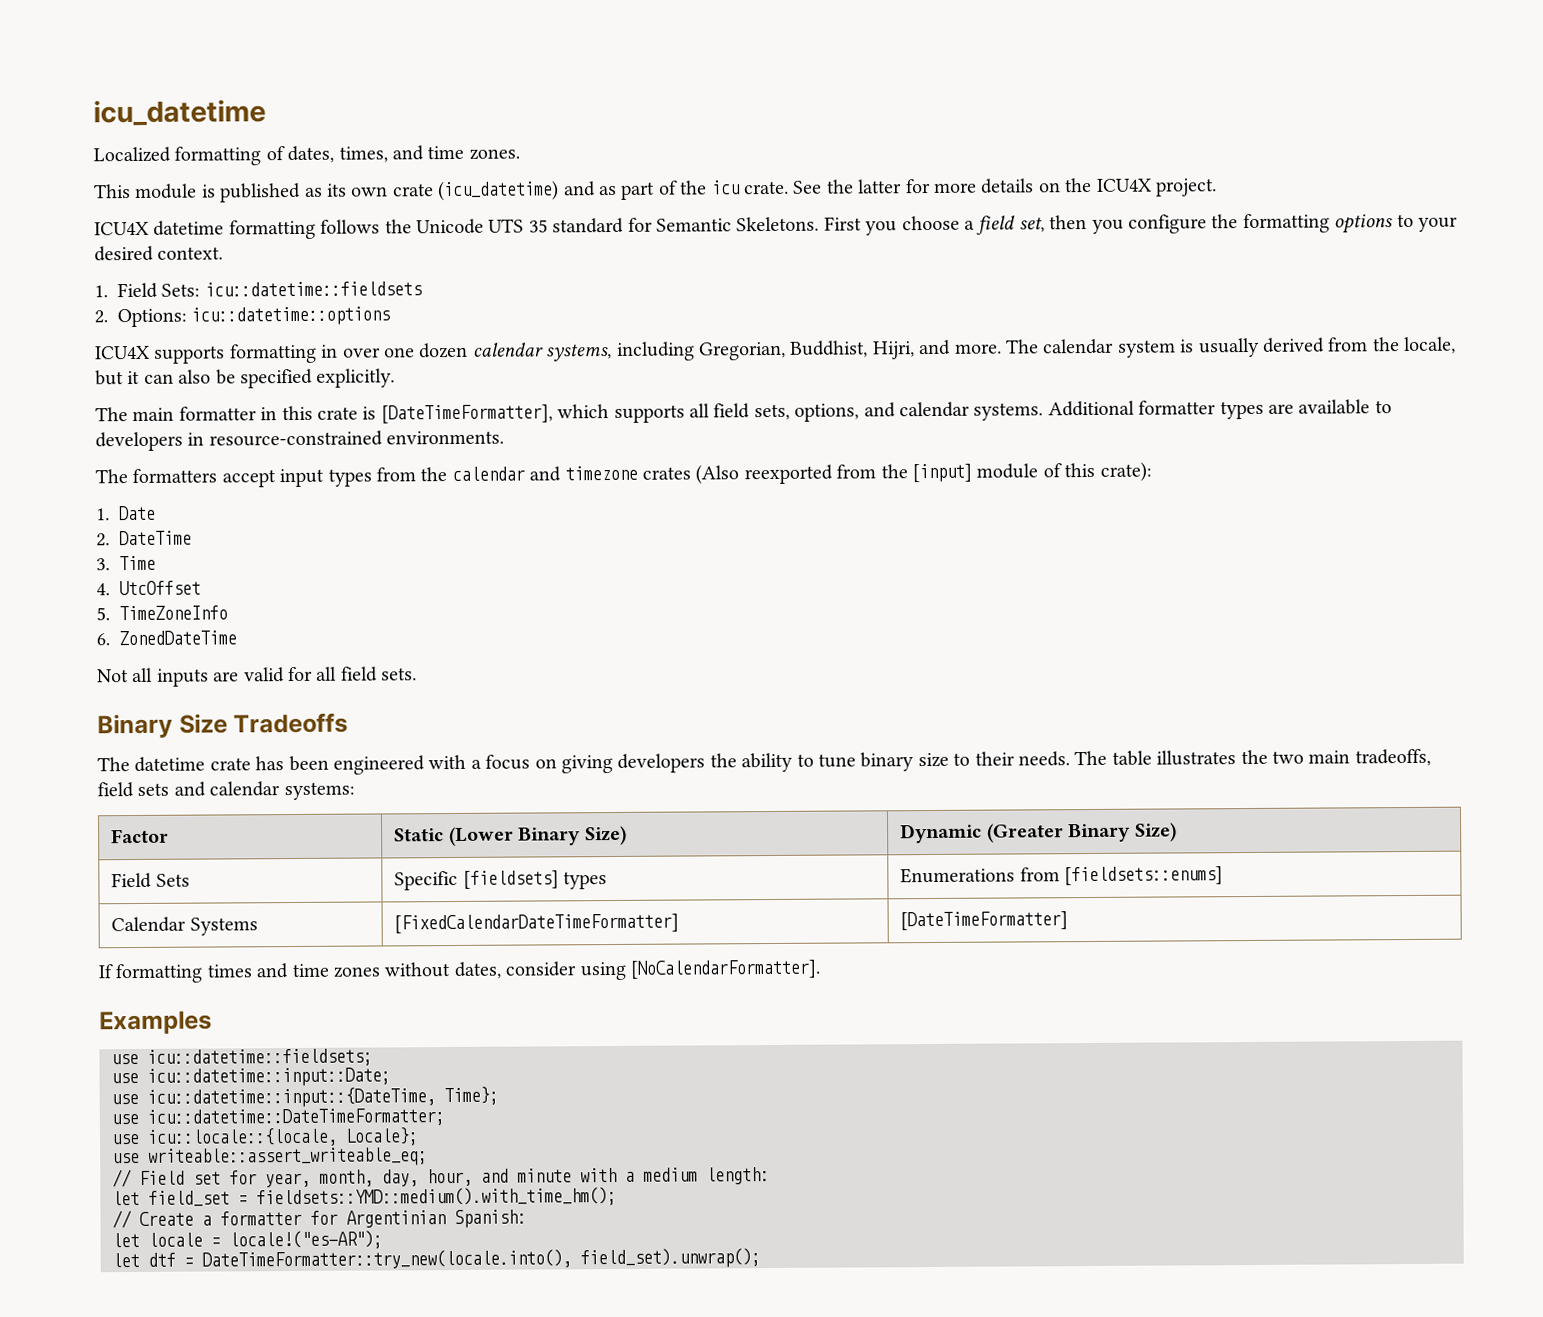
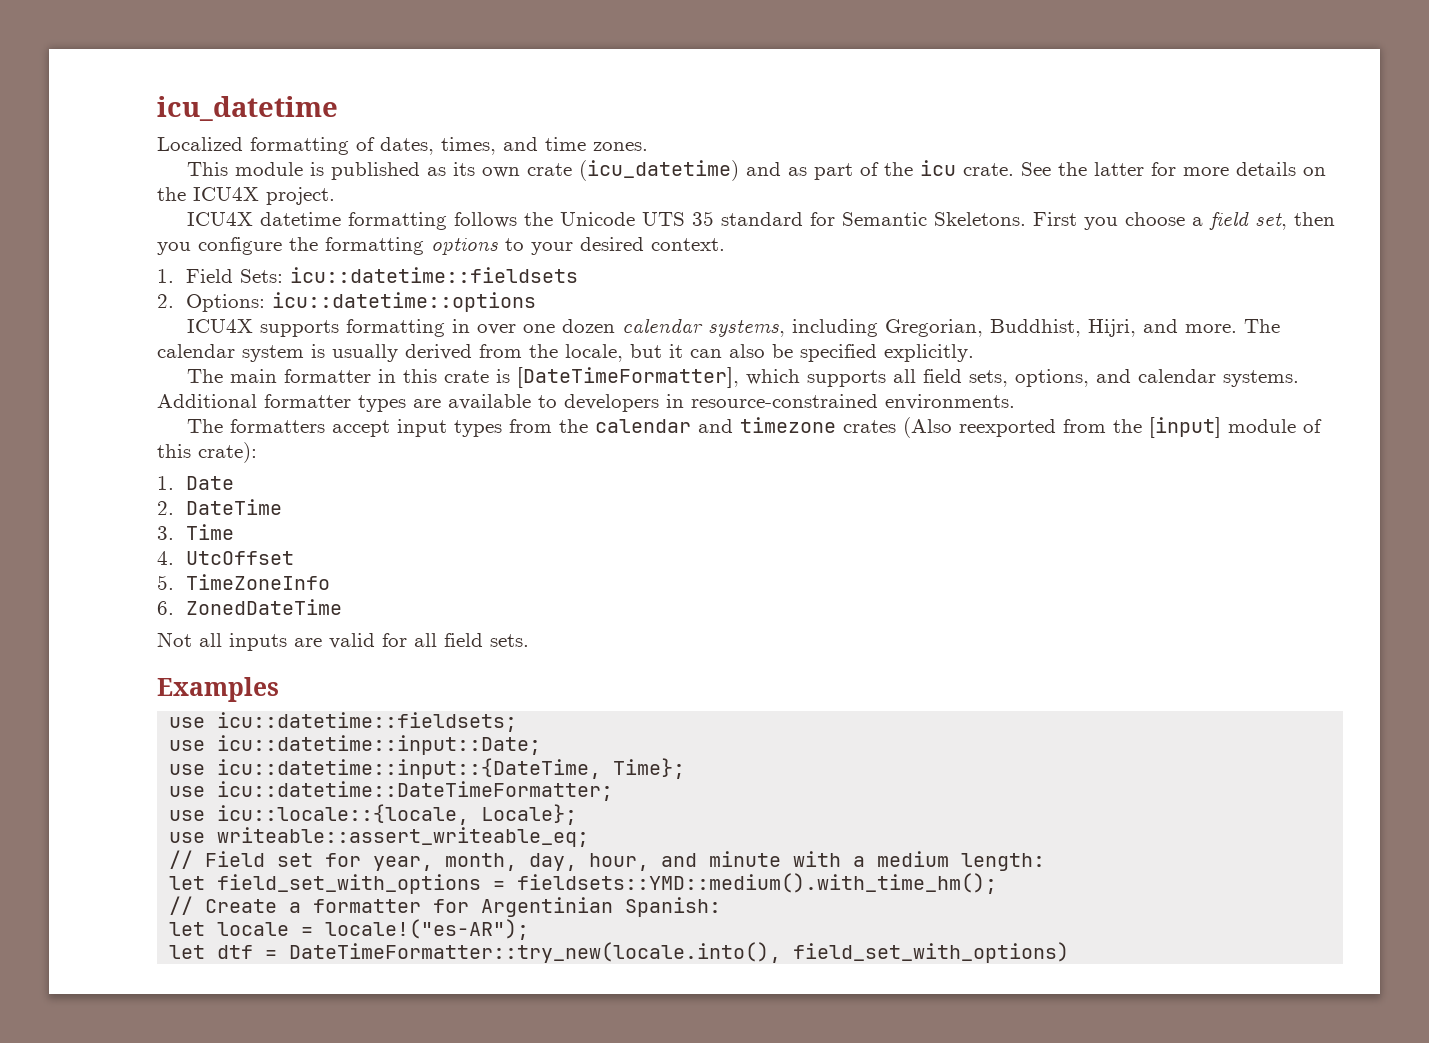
[97,712,349,739] [97,748,1431,775] [97,781,355,801] [111,828,170,844] [394,825,627,847] [900,822,1177,844] [111,872,190,889] [394,870,608,891] [900,866,1224,886] [111,916,258,936] [394,913,680,934] [900,911,1069,931] [98,959,821,984] // Binary Size Tradeoffs // The datetime crate has been engineered with a focus on giving developers the ability to tune binary size to their needs. The table illustrates the two main tradeoffs, field sets and calendar systems: // Factor | Static (Lower Binary Size) | Dynamic (Greater Binary Size) // Field Sets | Specific [fieldsets] types | Enumerations from [fieldsets::enums] // Calendar Systems | [FixedCalendarDateTimeFormatter] | [DateTimeFormatter] // If formatting times and time zones without dates, consider using [NoCalendarFormatter]. -> (529, 640) none
[148,1190,230,1207] field_set -> [217,874,482,894] field_set_with_options
[580,1248,761,1269] field_set).unwrap(); -> [793,942,1070,963] field_set_with_options)

